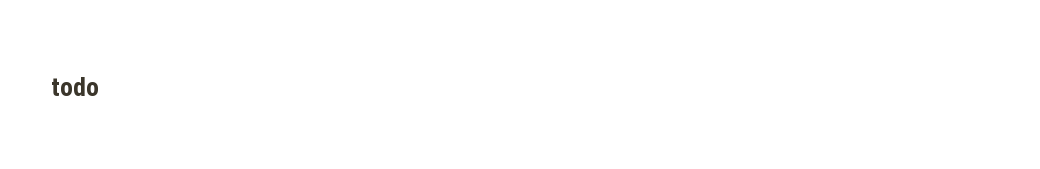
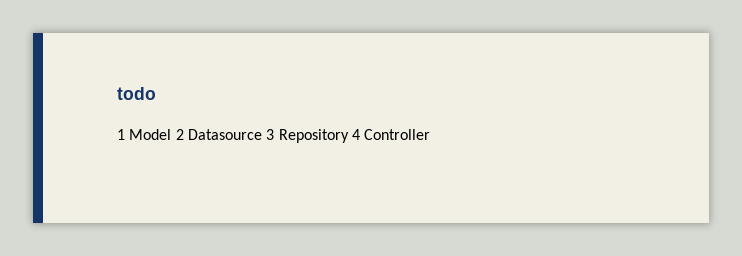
(99, 86) none -> [117,129,431,143] // 1 Model 2 Datasource 3 Repository 4 Controller

